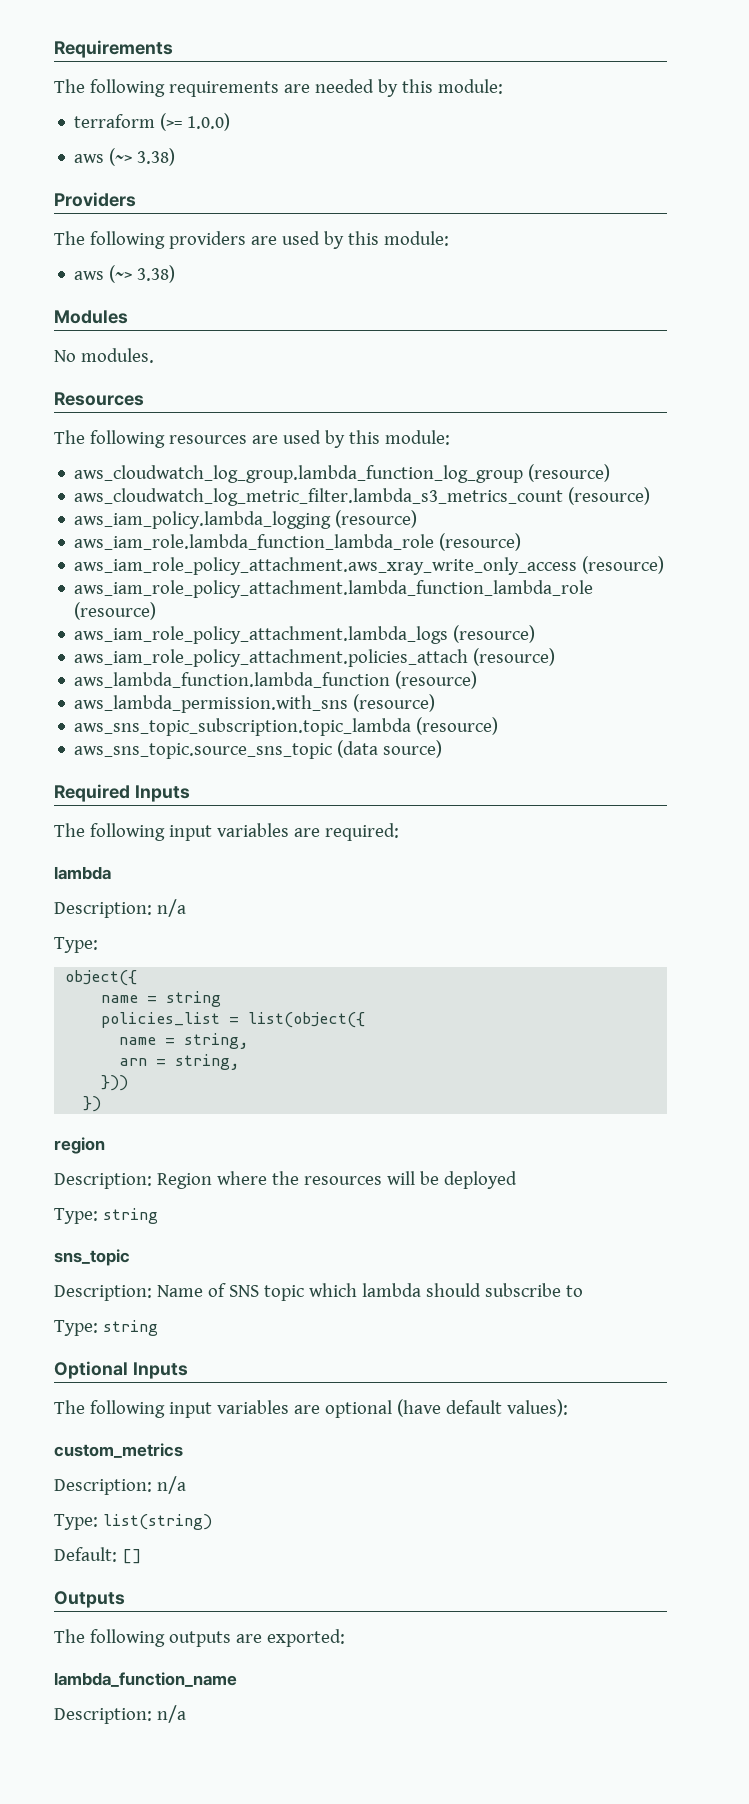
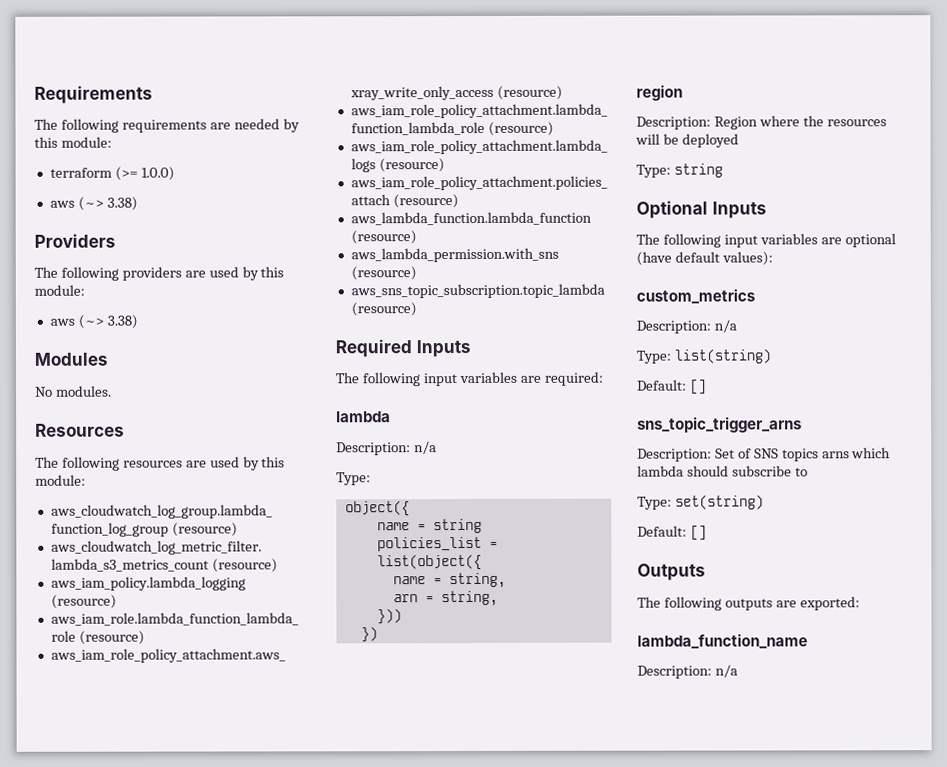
[74,740,443,759] // aws_sns_topic.source_sns_topic (data source) -> (417, 309) none
[54,1249,130,1266] [54,1283,583,1301] [54,1320,158,1336] // sns_topic // Description: Name of SNS topic which lambda should subscribe to // Type: string -> (723, 170) none
(142, 1556) none -> [637,416,802,433] [637,447,892,462] [637,465,808,477] [637,494,764,510] [637,525,707,541] // sns_topic_trigger_arns // Description: Set of SNS topics arns which lambda should subscribe to // Type: set(string) // Default: []

